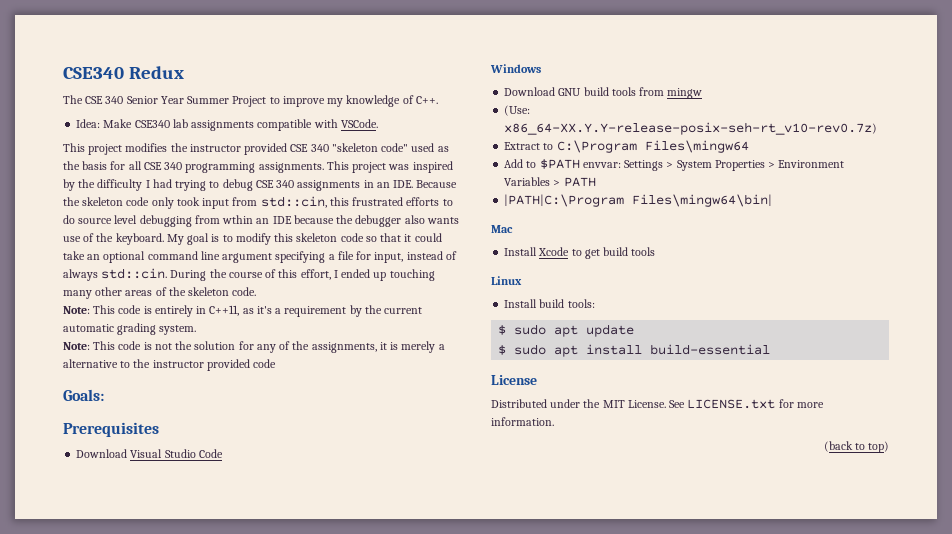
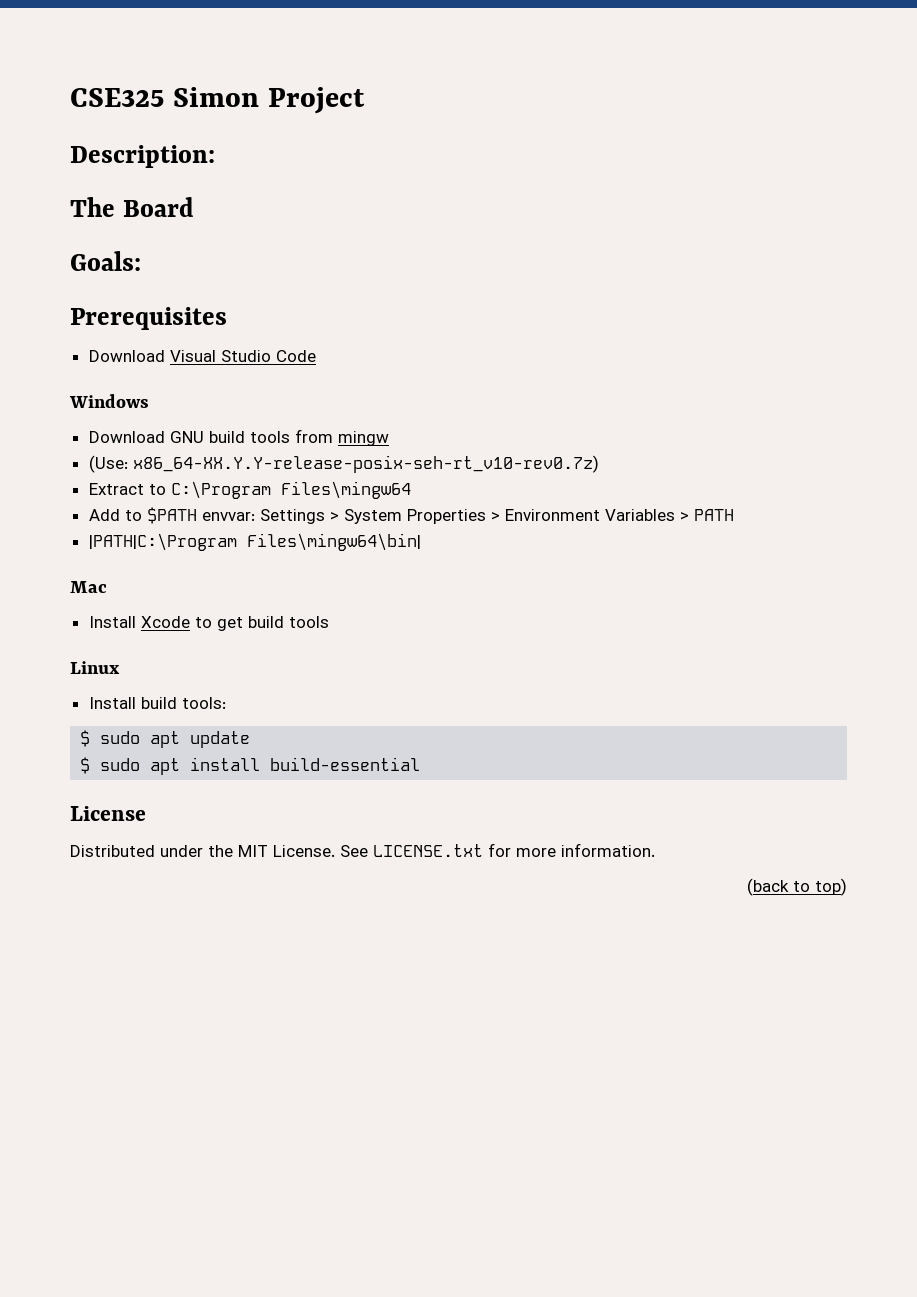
[63,66,184,79] [63,95,438,107] [76,119,378,131] [63,143,449,155] [63,161,453,173] [63,179,458,191] [63,196,453,209] [63,215,459,227] [63,233,442,245] [63,251,457,263] [63,268,435,281] [63,287,257,299] [63,305,423,317] [63,323,197,335] [63,341,445,353] [63,359,277,371] CSE340 Redux // The CSE 340 Senior Year Summer Project to improve my knowledge of C++. // Idea: Make CSE340 lab assignments compatible with VSCode. // This project modifies the instructor provided CSE 340 "skeleton code" used as the basis for all CSE 340 programming assignments. This project was inspired by the difficulty I had trying to debug CSE 340 assignments in an IDE. Because the skeleton code only took input from std::cin, this frustrated efforts to do source level debugging from wthin an IDE because the debugger also wants use of the keyboard. My goal is to modify this skeleton code so that it could take an optional command line argument specifying a file for input, instead of always std::cin. During the course of this effort, I ended up touching many other areas of the skeleton code. // Note: This code is entirely in C++11, as it's a requirement by the current automatic grading system. // Note: This code is not the solution for any of the assignments, it is merely a alternative to the instructor provided code -> [70,87,365,114] [70,145,215,168] [70,197,194,217] CSE325 Simon Project // Description: // The Board

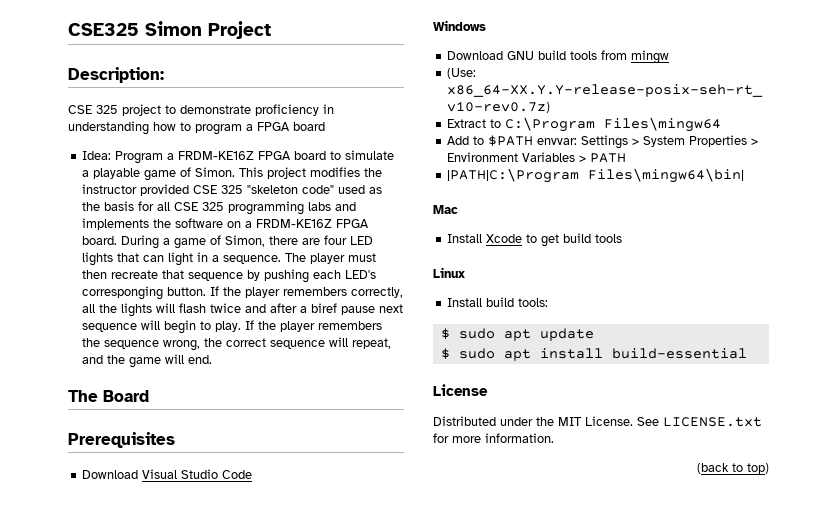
(215, 156) none -> [68,104,334,116] [68,121,325,135] [82,150,395,164] [82,167,383,181] [82,184,383,196] [82,201,357,215] [82,218,370,230] [82,235,374,249] [82,252,377,266] [82,269,377,283] [82,286,404,300] [82,303,404,317] [82,320,383,334] [82,337,392,351] [82,354,213,368] // CSE 325 project to demonstrate proficiency in understanding how to program a FPGA board // Idea: Program a FRDM-KE16Z FPGA board to simulate a playable game of Simon. This project modifies the instructor provided CSE 325 "skeleton code" used as the basis for all CSE 325 programming labs and implements the software on a FRDM-KE16Z FPGA board. During a game of Simon, there are four LED lights that can light in a sequence. The player must then recreate that sequence by pushing each LED's corresponging button. If the player remembers correctly, all the lights will flash twice and after a biref pause next sequence will begin to play. If the player remembers the sequence wrong, the correct sequence will repeat, and the game will end.
[70,251,141,271] // Goals: -> (149, 396) none

